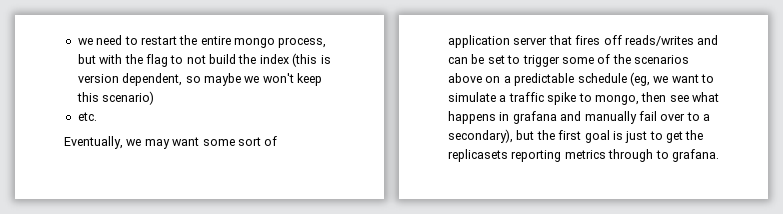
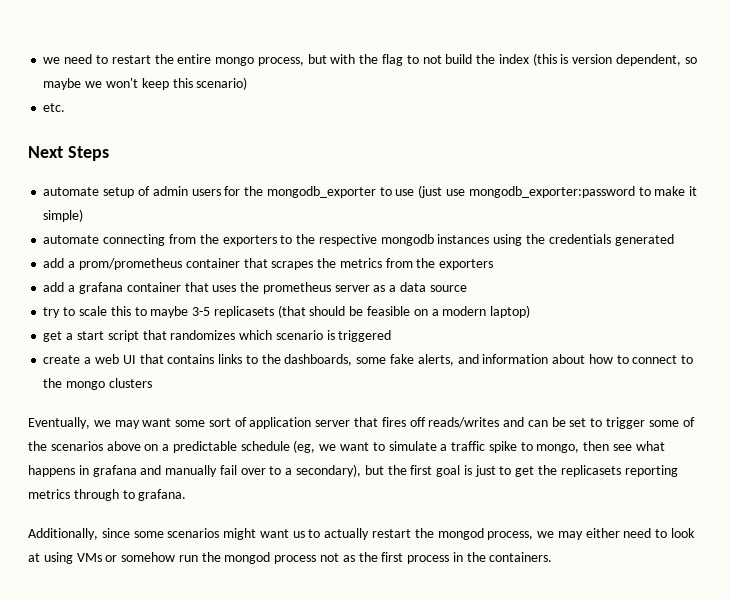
(97, 116) none -> [28,146,109,161] [43,185,698,198] [43,209,84,222] [43,234,674,246] [43,258,494,270] [43,282,467,294] [43,305,531,318] [43,330,392,342] [43,354,694,366] [43,378,152,390] // Next Steps // automate setup of admin users for the mongodb_exporter to use (just use mongodb_exporter:password to make it simple) // automate connecting from the exporters to the respective mongodb instances using the credentials generated // add a prom/prometheus container that scrapes the metrics from the exporters // add a grafana container that uses the prometheus server as a data source // try to scale this to maybe 3-5 replicasets (that should be feasible on a modern laptop) // get a start script that randomizes which scenario is triggered // create a web UI that contains links to the dashboards, some fake alerts, and information about how to connect to the mongo clusters
(719, 155) none -> [28,528,696,540] [28,552,553,564] // Additionally, since some scenarios might want us to actually restart the mongod process, we may either need to look at using VMs or somehow run the mongod process not as the first process in the containers.

